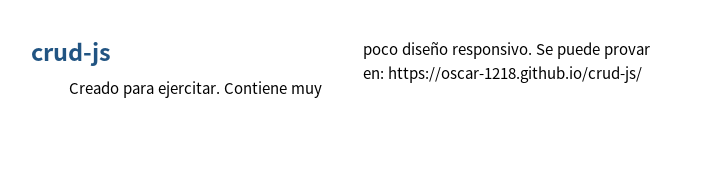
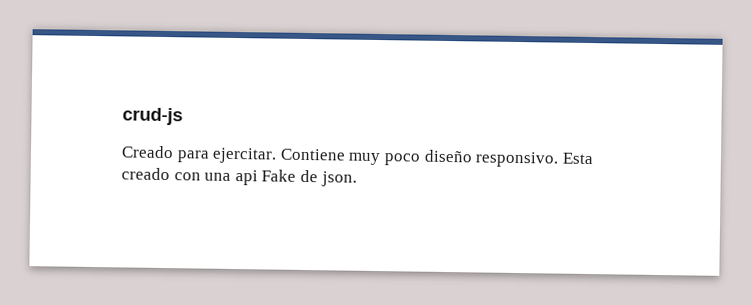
[536,42,651,59] [363,66,643,83] Se puede provar en: https://oscar-1218.github.io/crud-js/ -> [561,152,594,165] [121,167,357,187] Esta creado con una api Fake de json.

